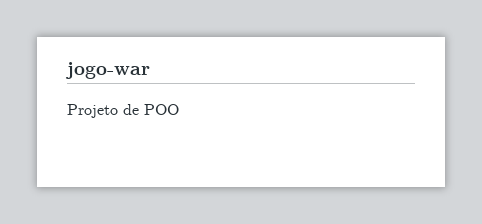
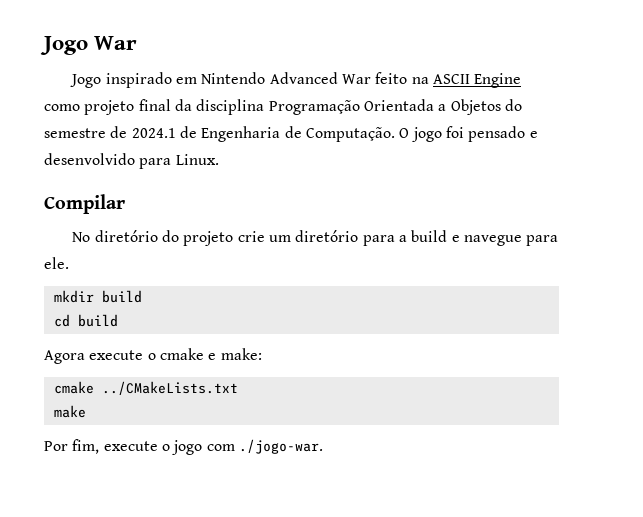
[65,62,150,79] [67,104,179,118] jogo-war // Projeto de POO -> [40,36,138,55] [70,72,522,88] [44,99,522,115] [44,126,538,142] [44,153,219,169] [44,194,125,214] [72,230,559,246] [44,257,69,269] [53,290,142,303] [53,314,118,327] [44,348,262,364] [53,381,238,395] [53,405,86,418] [44,439,323,455] Jogo War // Jogo inspirado em Nintendo Advanced War feito na ASCII Engine como projeto final da disciplina Programação Orientada a Objetos do semestre de 2024.1 de Engenharia de Computação. O jogo foi pensado e desenvolvido para Linux. // Compilar // No diretório do projeto crie um diretório para a build e navegue para ele. // mkdir build // cd build // Agora execute o cmake e make: // cmake ../CMakeLists.txt // make // Por fim, execute o jogo com ./jogo-war.

